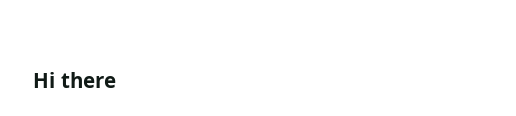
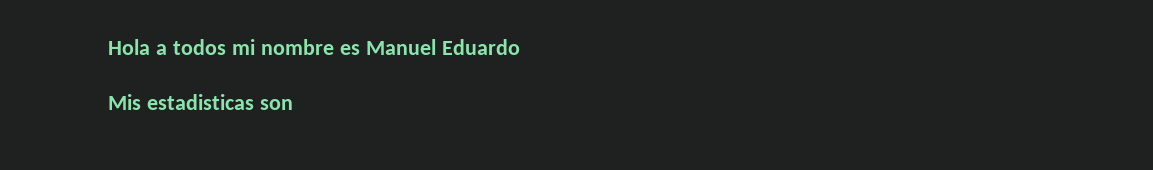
[33,72,116,88] Hi there -> [108,39,520,55] [108,94,293,110] Hola a todos mi nombre es Manuel Eduardo // Mis estadisticas son

